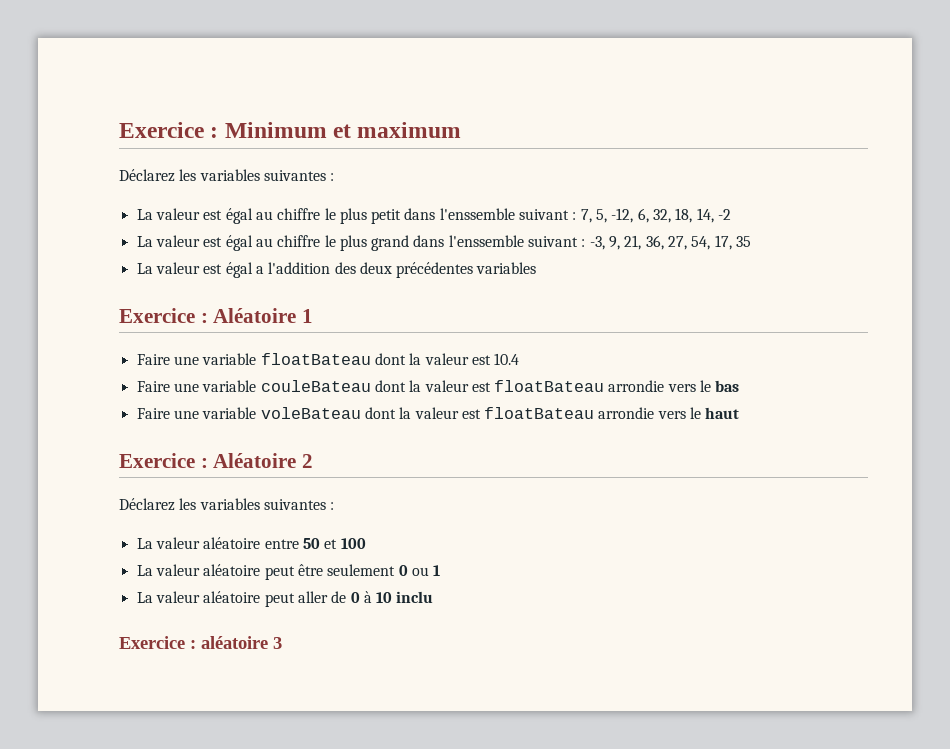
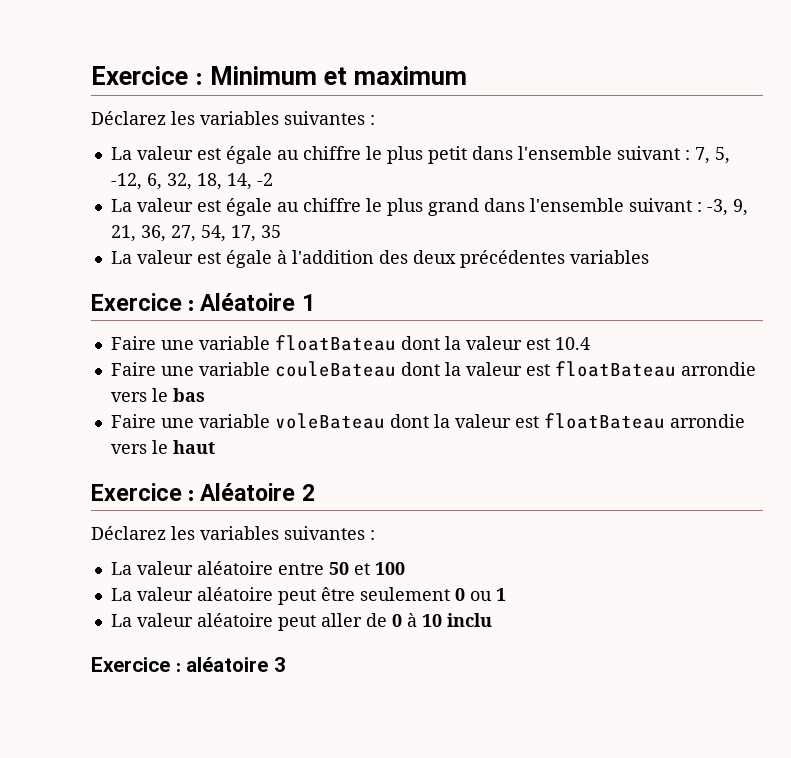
[225,208,253,224] égal -> [225,146,272,164] égale
[439,208,515,220] l'enssemble -> [517,146,612,160] l'ensemble
[225,235,253,251] égal -> [225,198,272,216] égale
[448,235,524,247] l'enssemble -> [529,198,624,212] l'ensemble
[225,262,264,278] égal a -> [225,250,287,268] égale à

